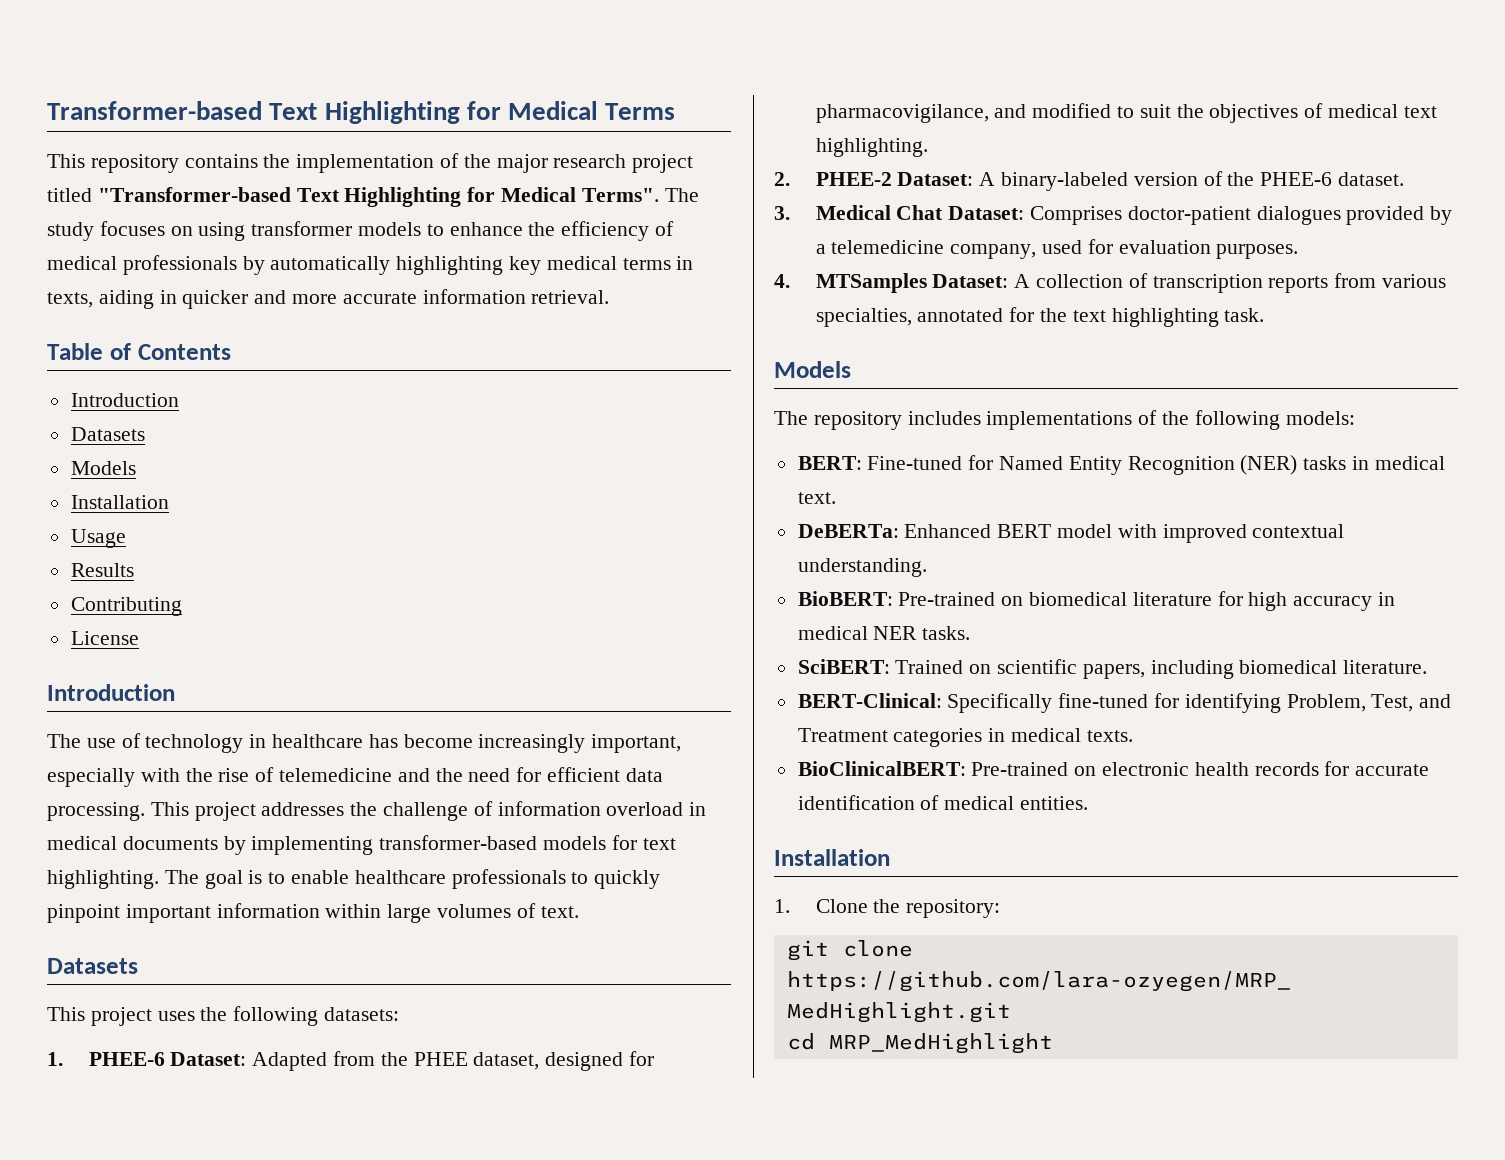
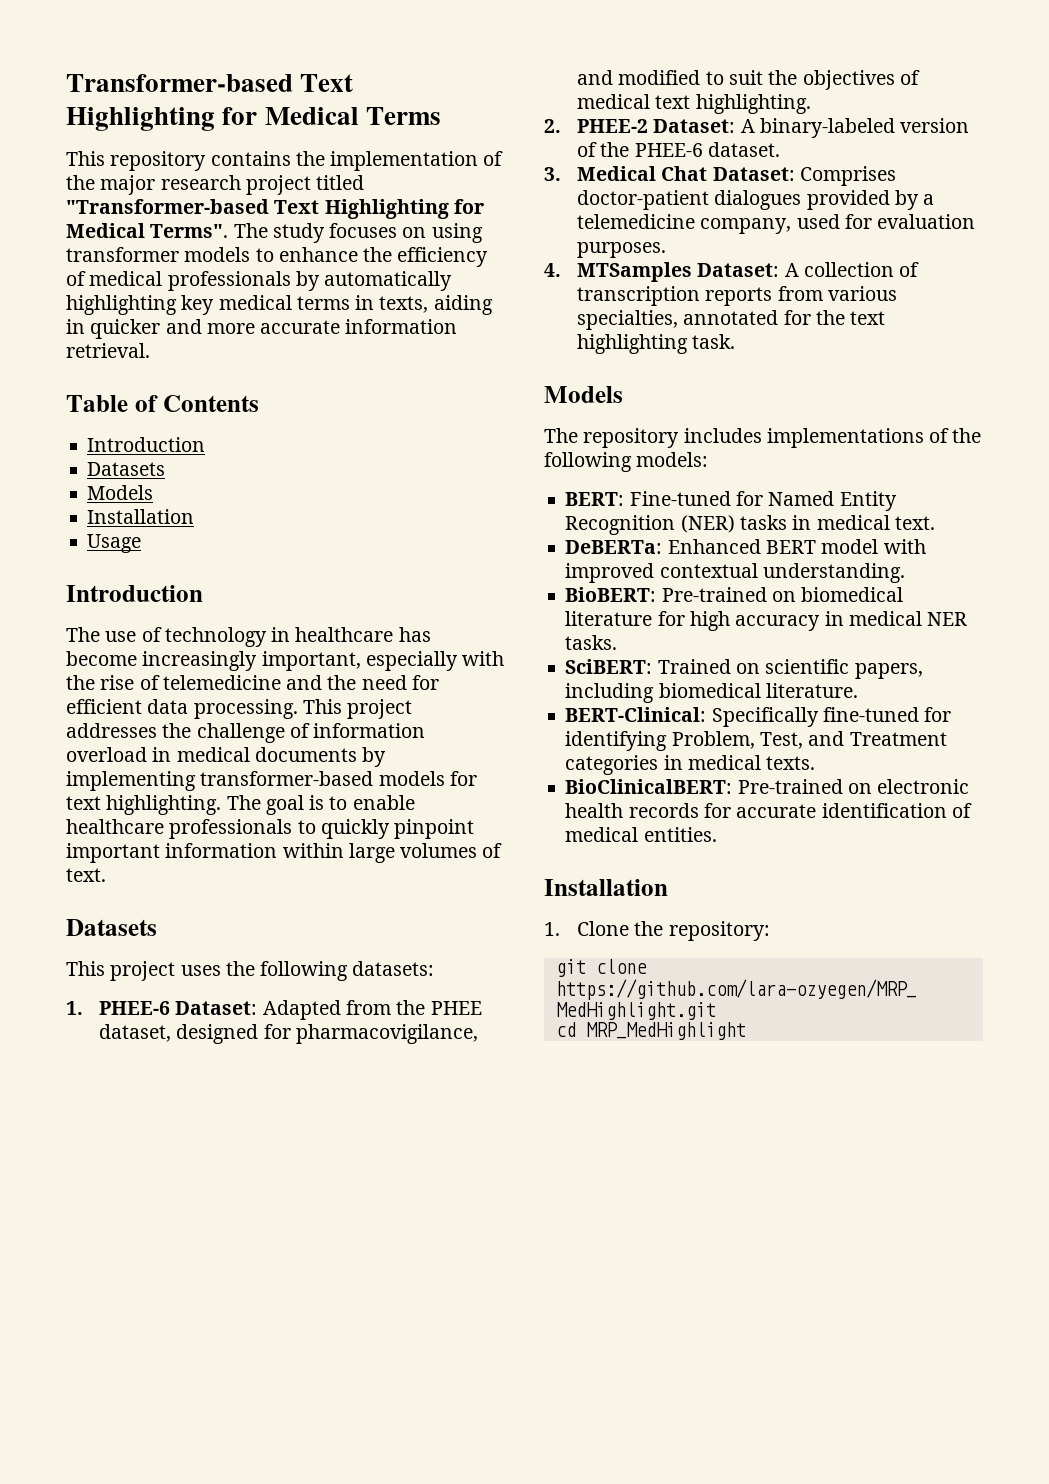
[70,563,134,577] [70,597,182,616] [70,631,139,645] // Results // Contributing // License -> (142, 543) none

